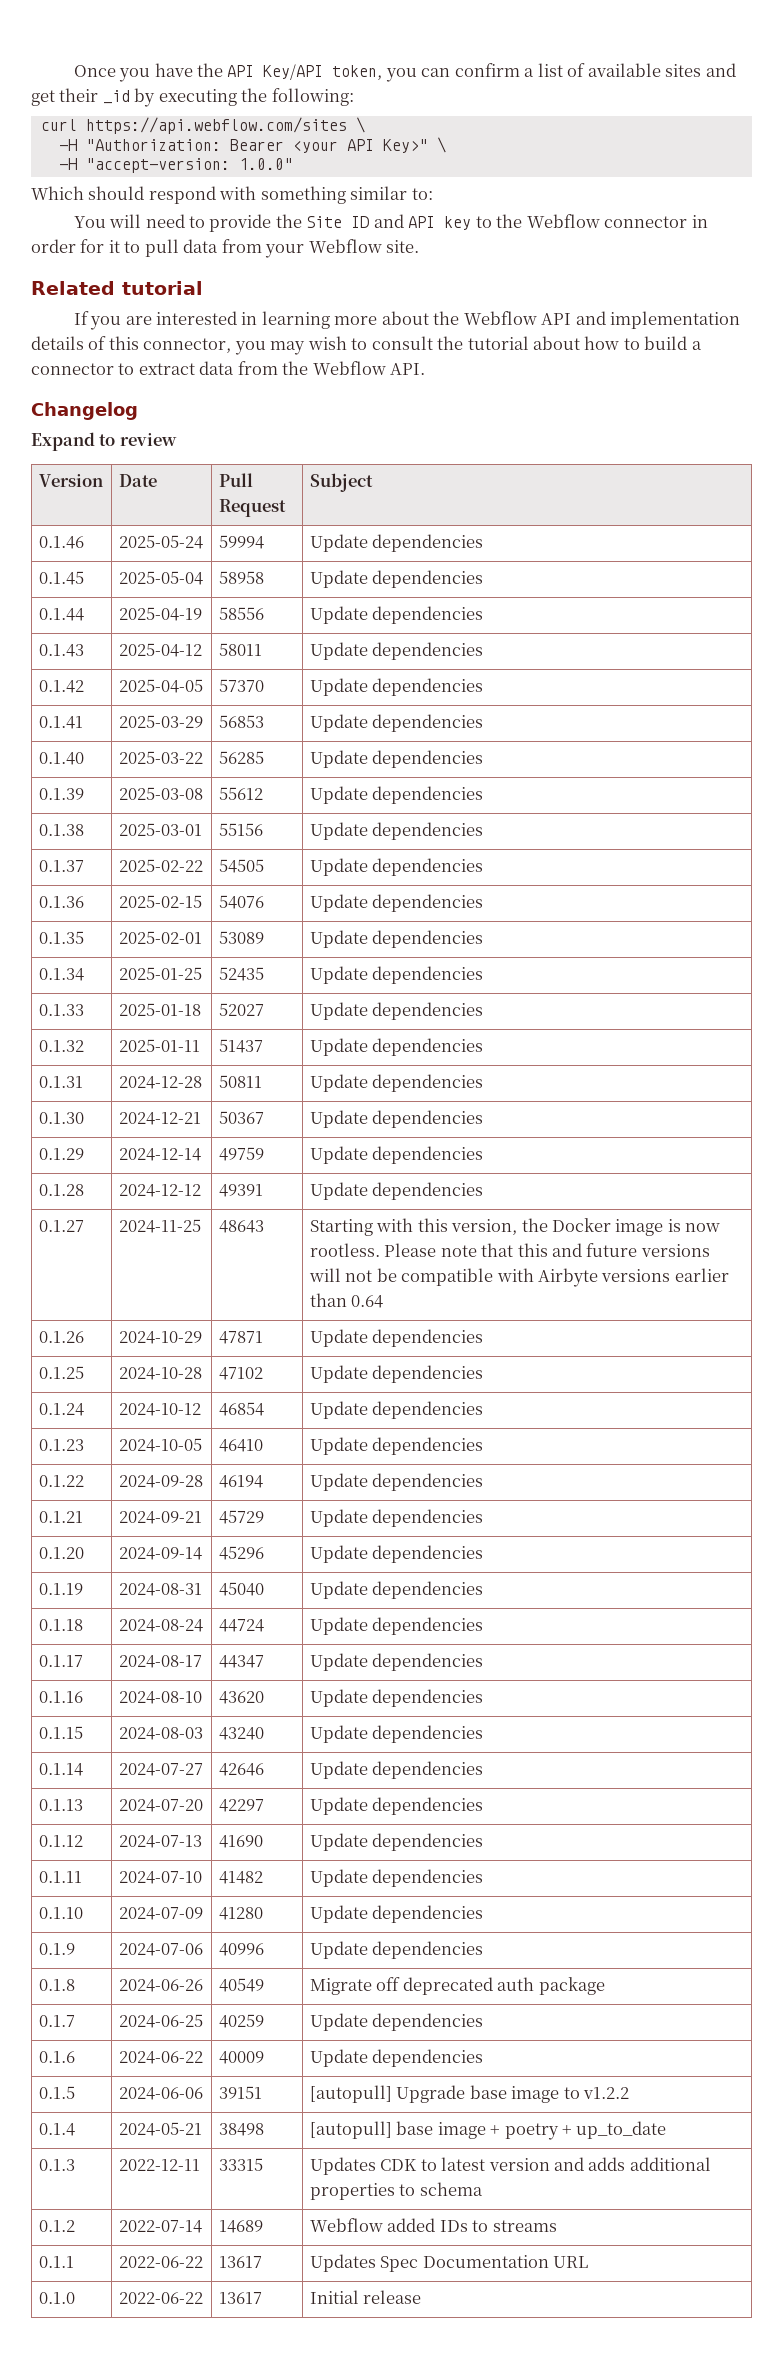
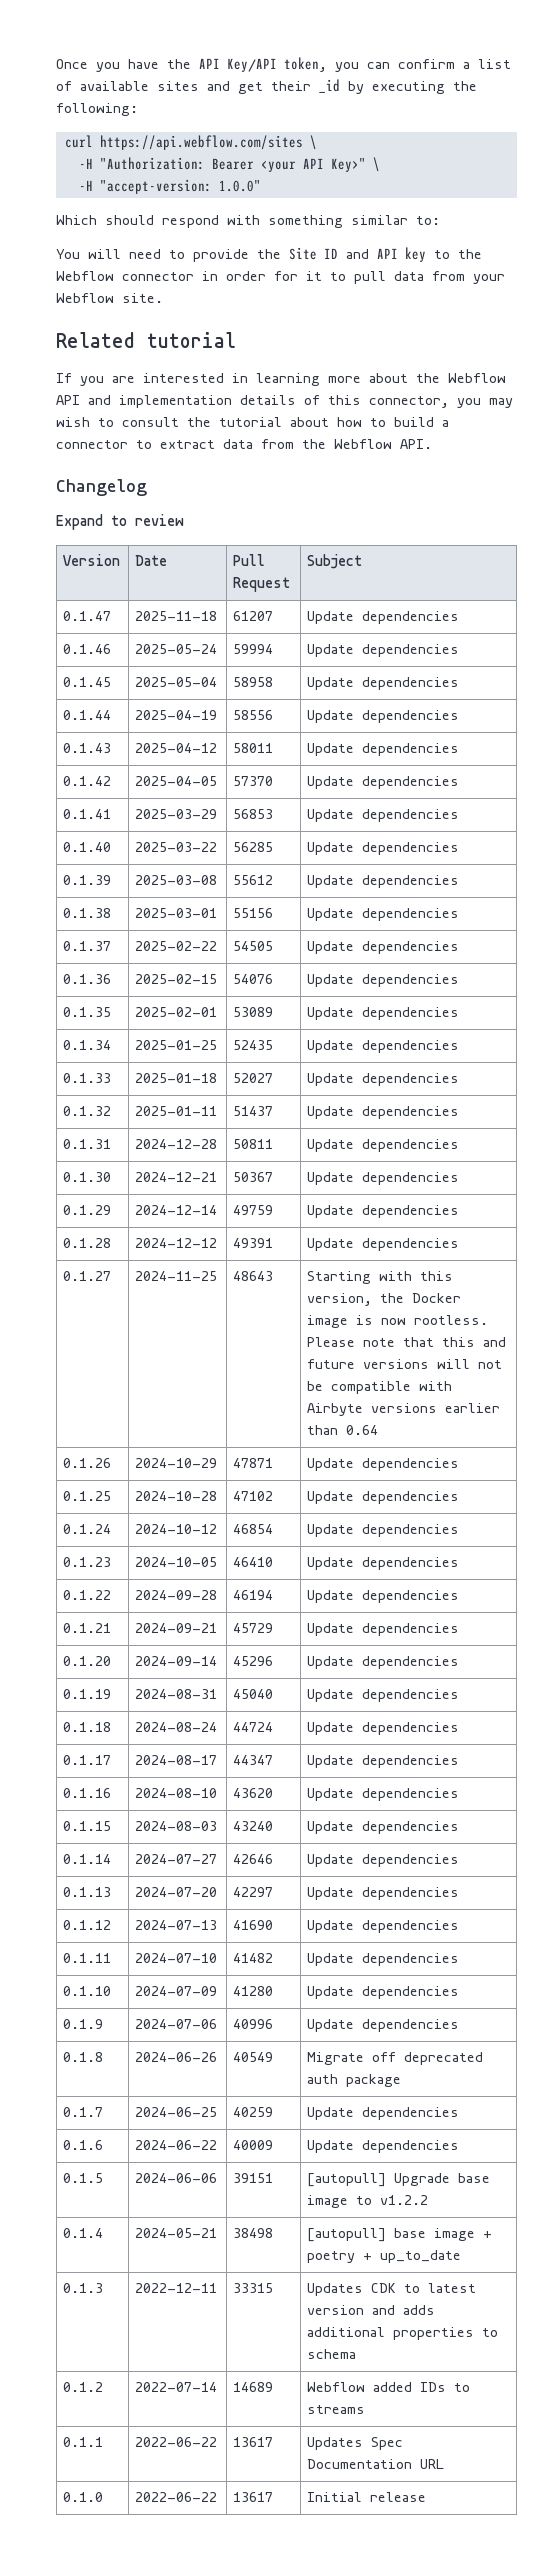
(373, 482) none -> [63,611,112,621] [135,611,218,621] [233,611,274,621] [307,611,460,624] // 0.1.47 | 2025-11-18 | 61207 | Update dependencies

